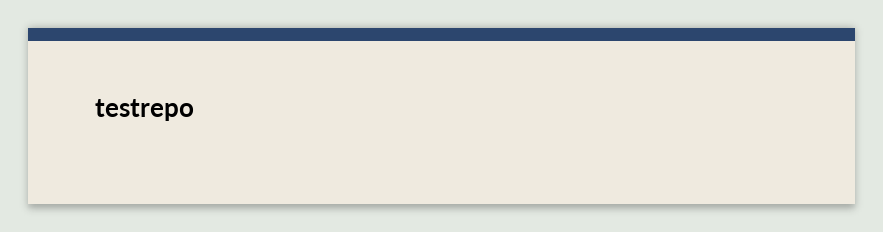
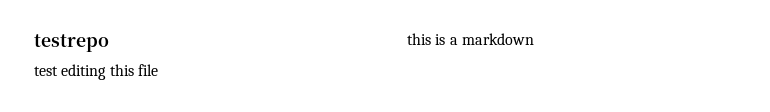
(194, 110) none -> [34,64,158,80] [407,33,534,45] // test editing this file // this is a markdown

